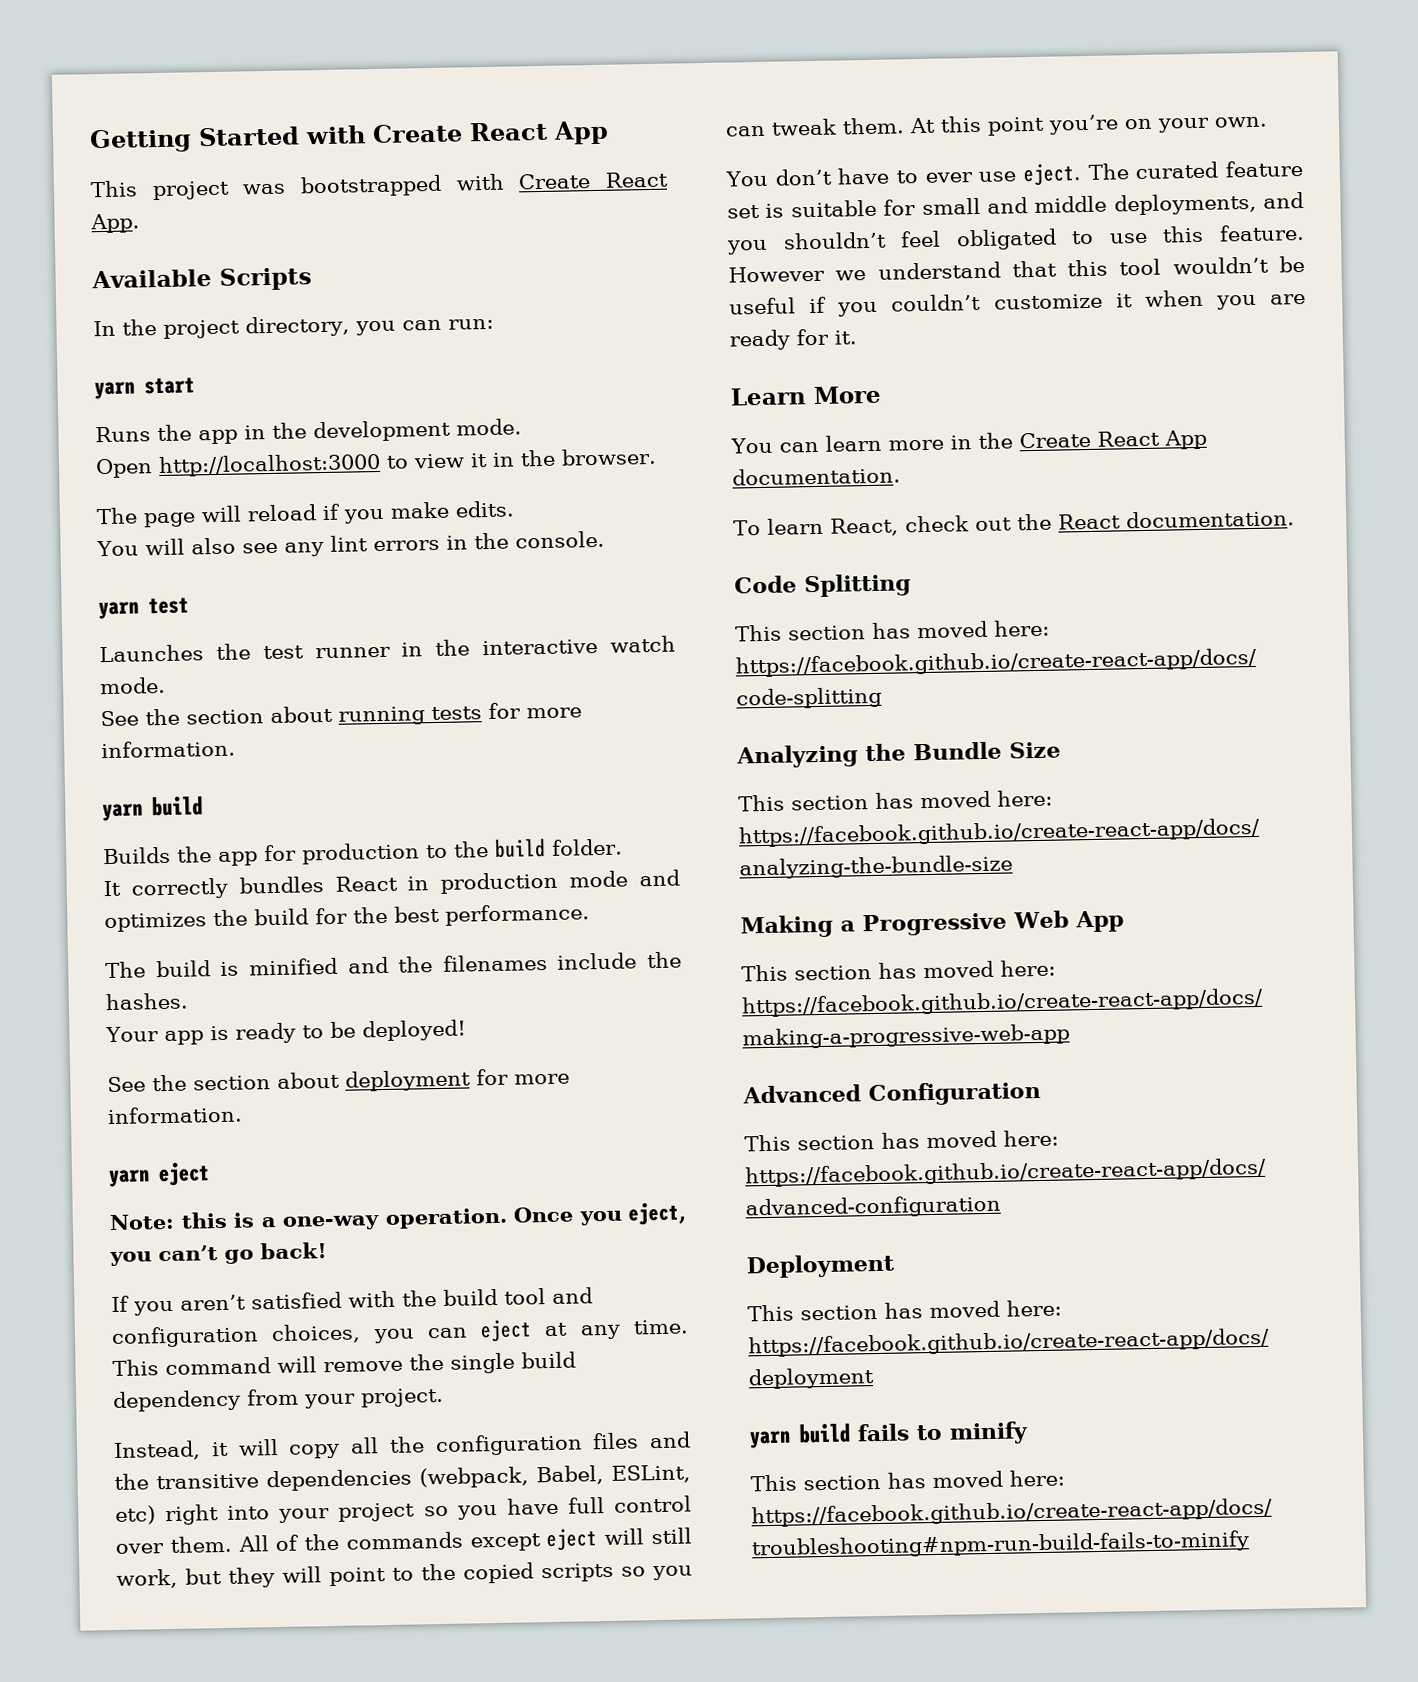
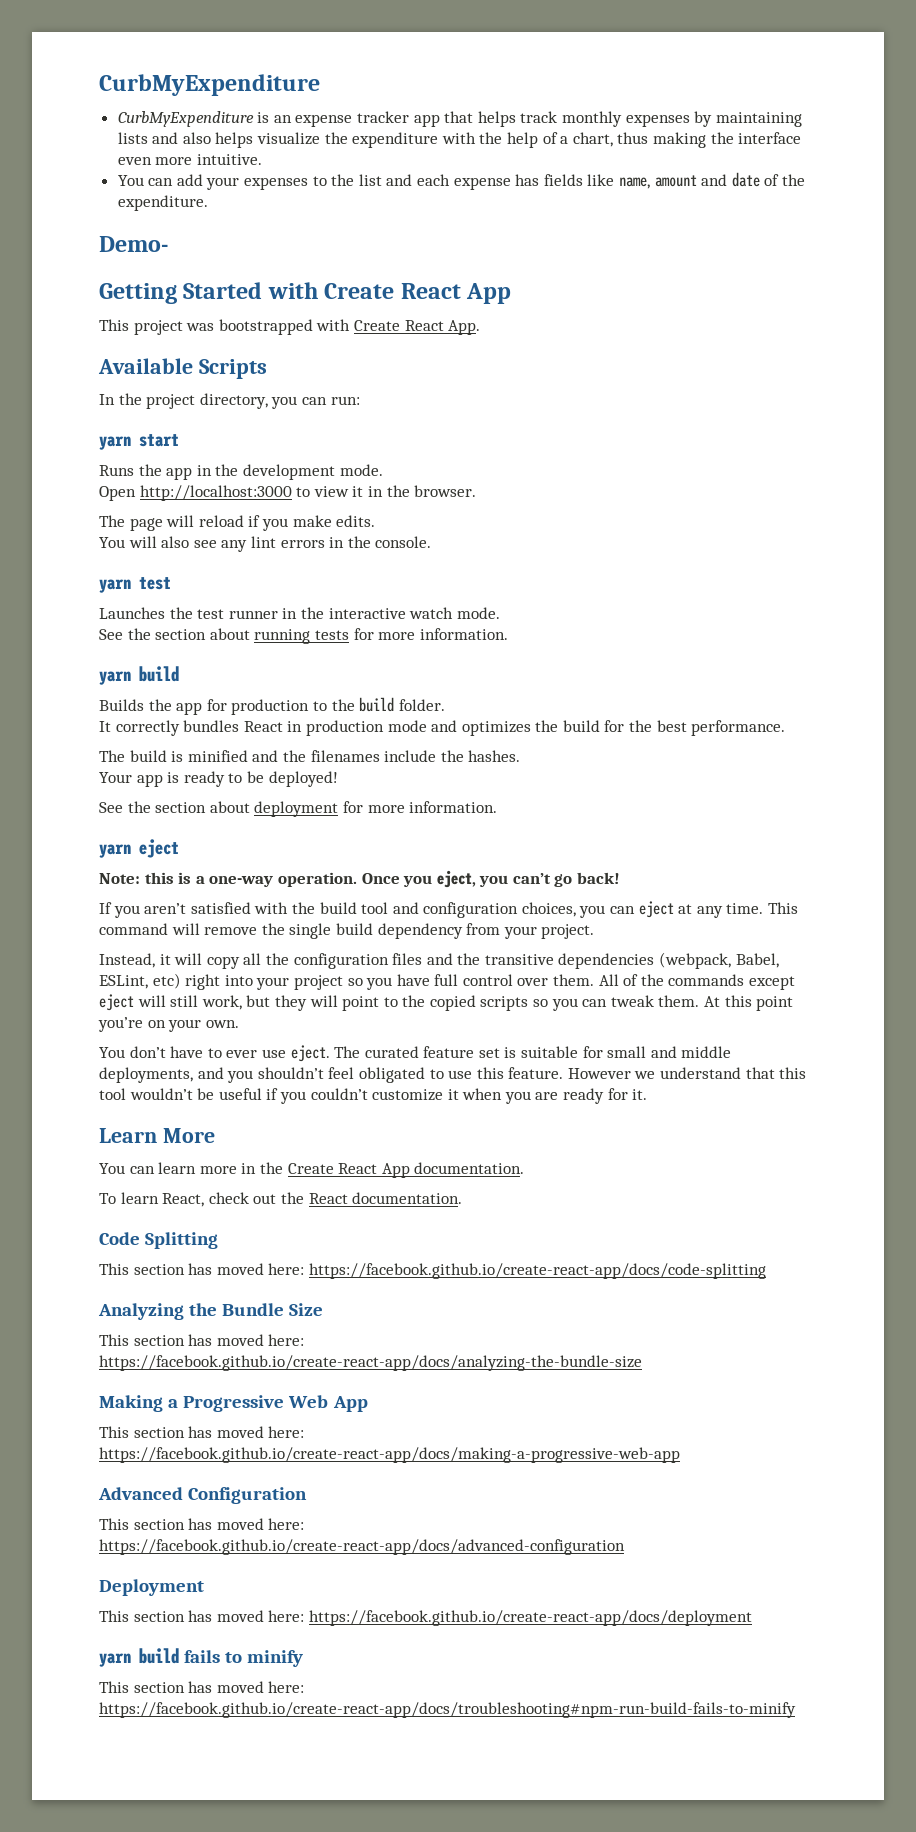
(89, 141) none -> [99,74,320,96] [117,111,802,127] [117,132,802,148] [117,154,262,165] [117,172,805,190] [117,195,208,211] [99,236,168,252] CurbMyExpenditure // CurbMyExpenditure is an expense tracker app that helps track monthly expenses by maintaining lists and also helps visualize the expenditure with the help of a chart, thus making the interface even more intuitive. // You can add your expenses to the list and each expense has fields like name, amount and date of the expenditure. // Demo- //

